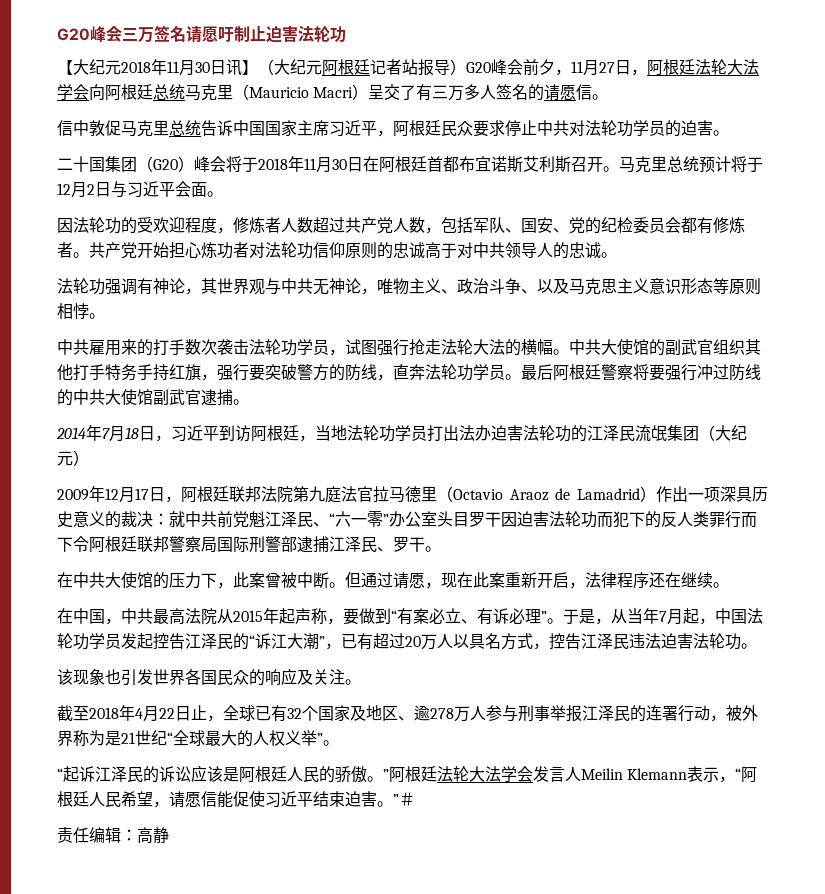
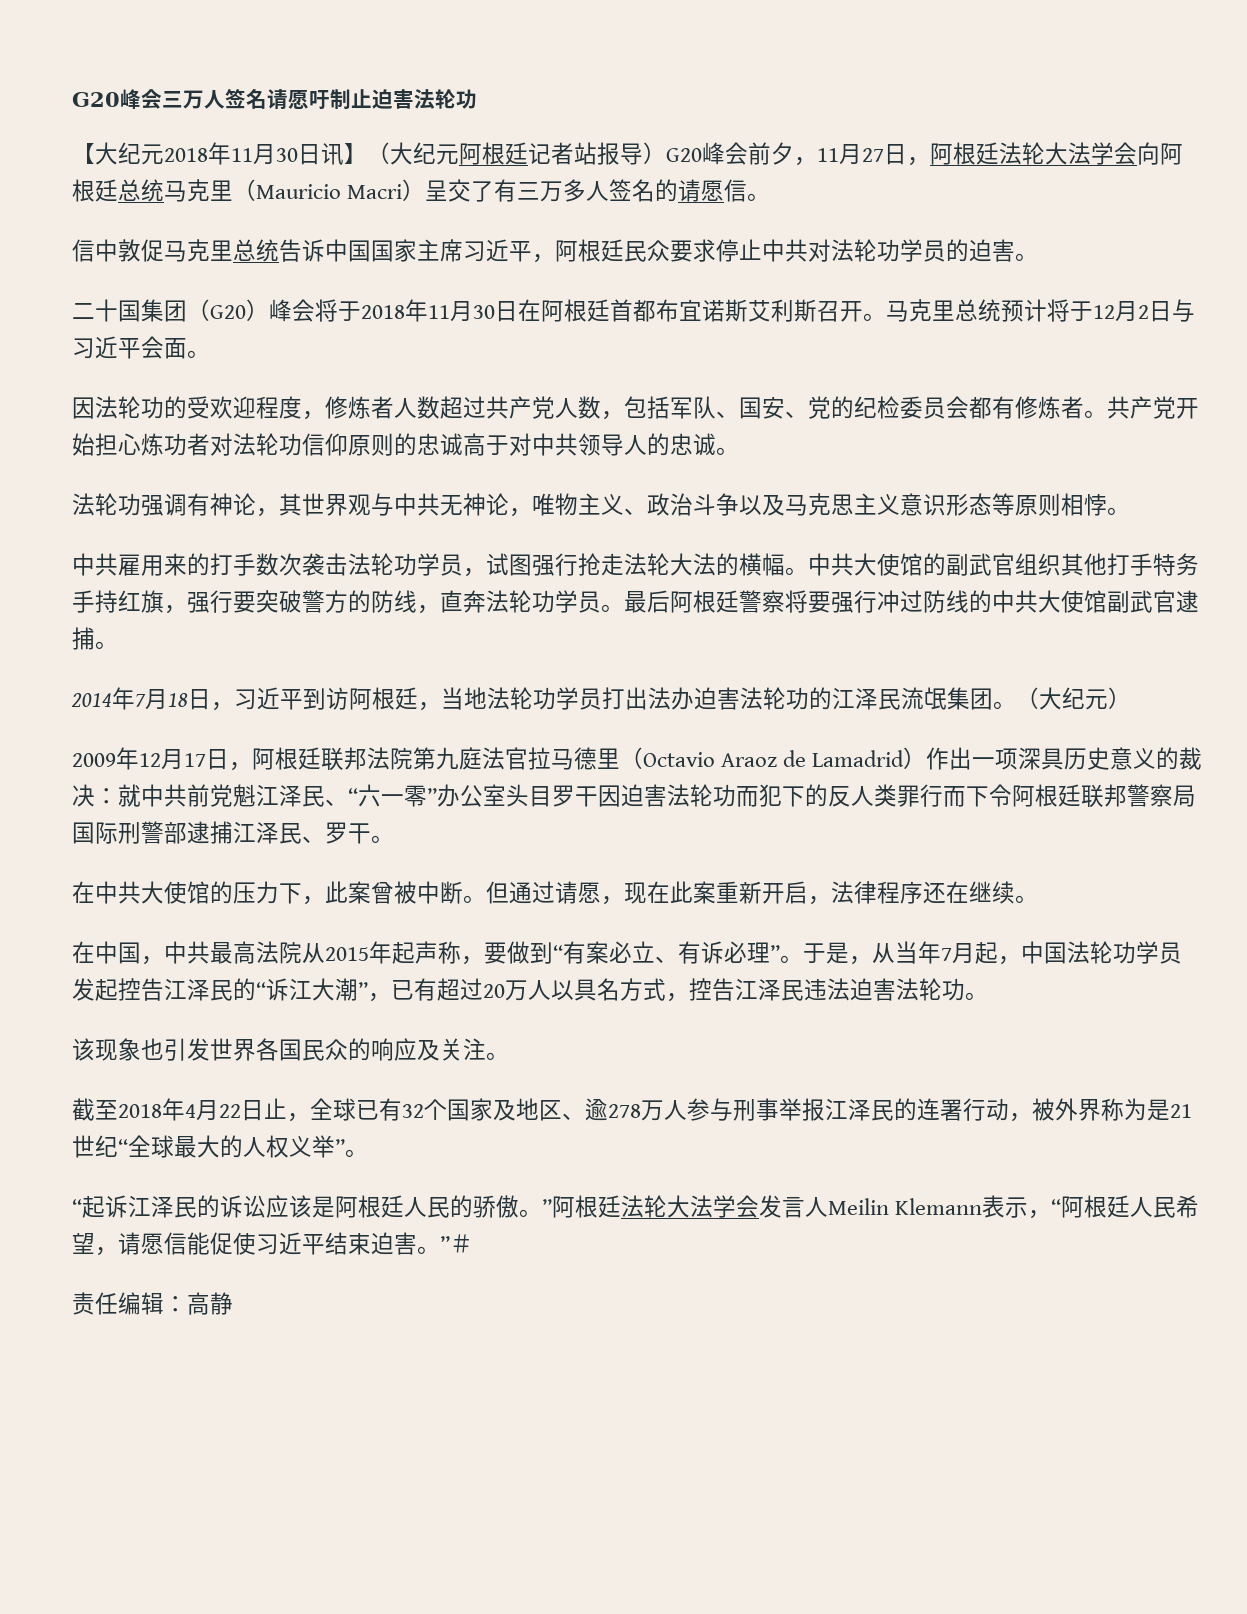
(154, 34) none -> [204,90,225,109] 人
[521,289,537,294] 、 -> (739, 504) none
(699, 433) none -> [993,701,1016,709] 。

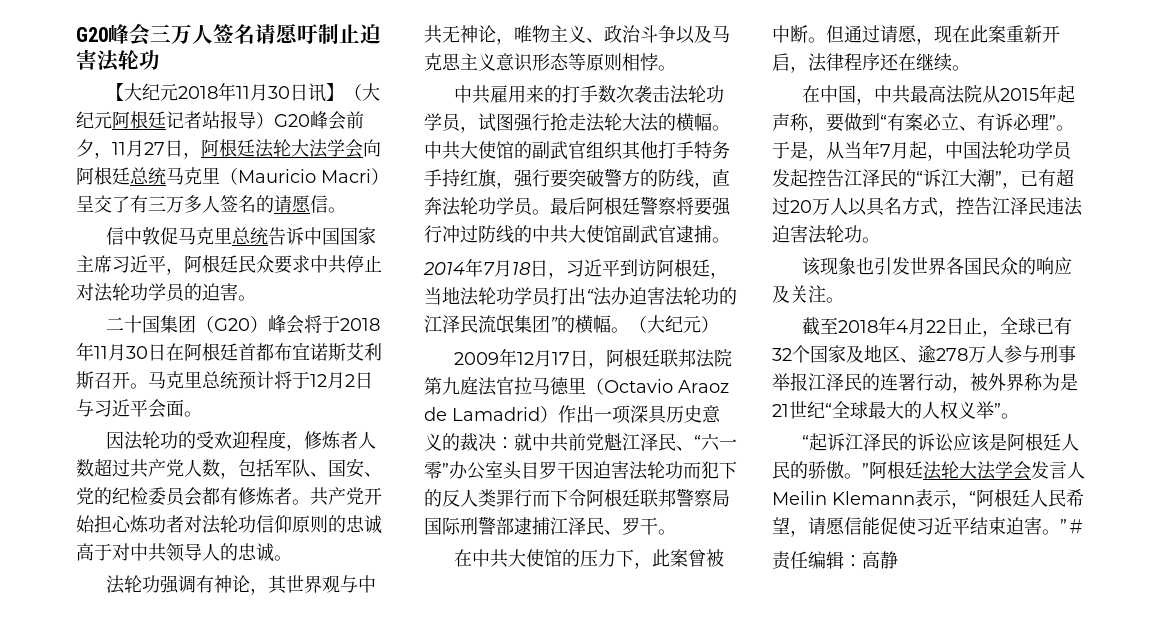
[716,239,808,262] 停止中共 -> [310,255,382,274] 中共停止
(648, 698) none -> [586,289,594,303] “
(993, 699) none -> [550,315,611,334] ”的横幅

